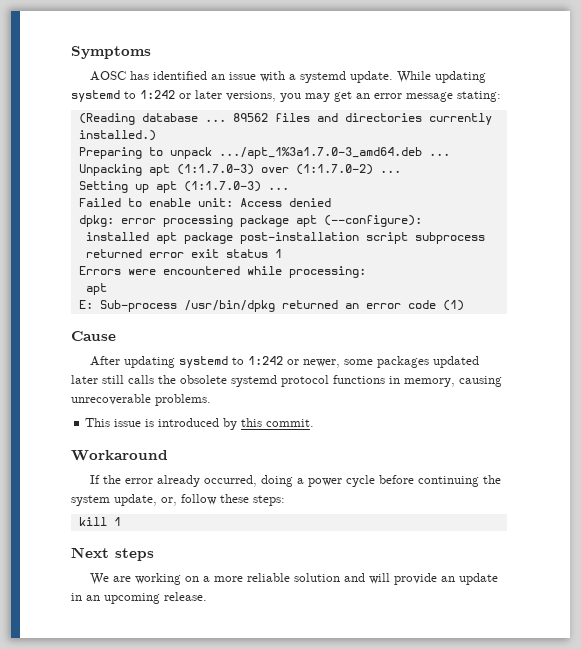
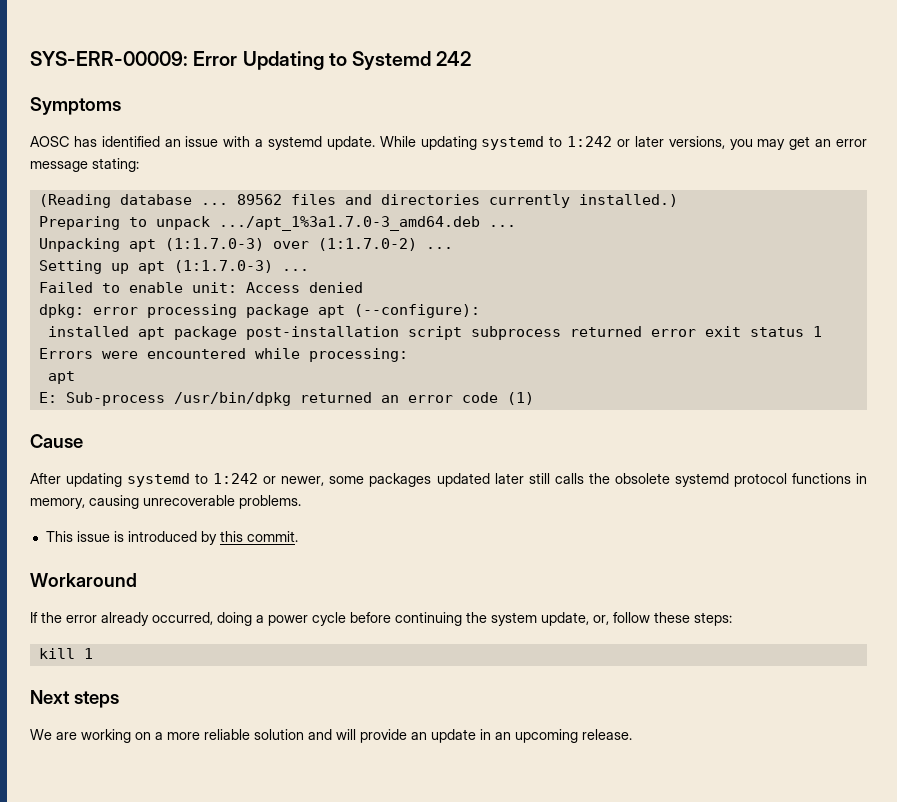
(71, 52) none -> [30,51,472,70] SYS-ERR-00009: Error Updating to Systemd 242 //

